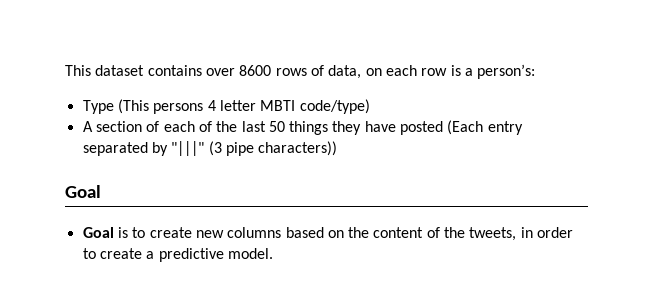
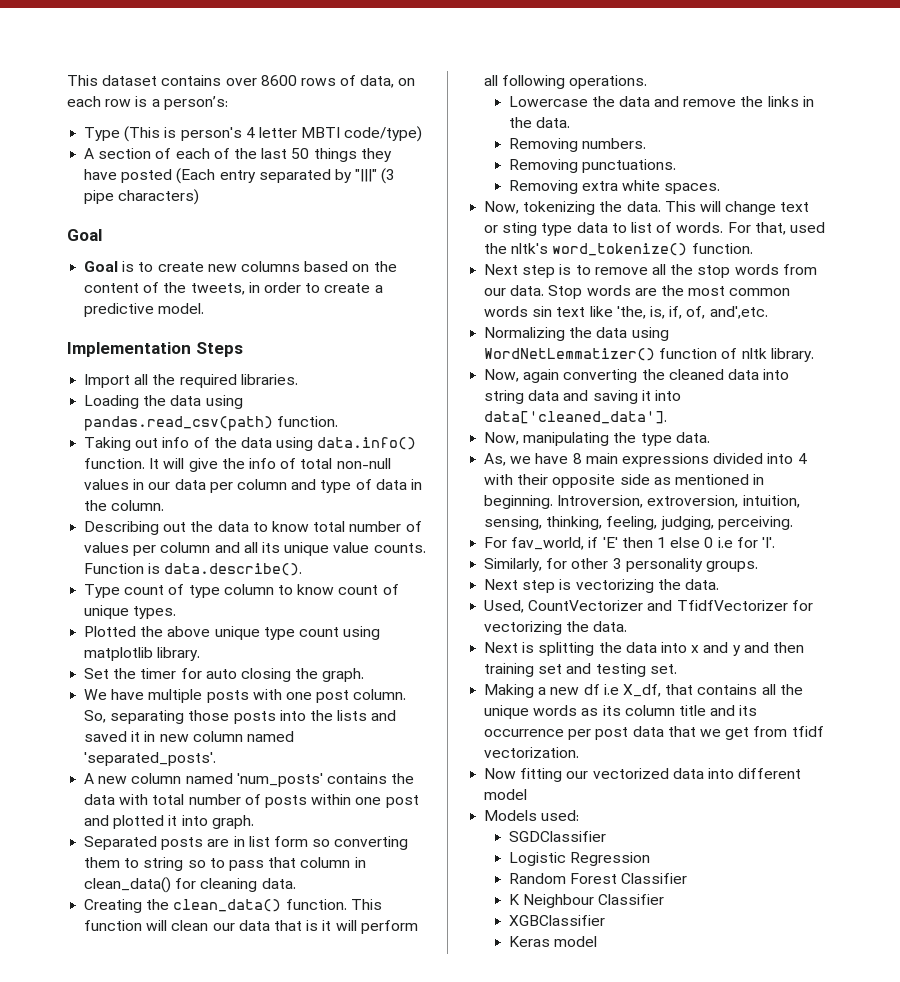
[153,103,204,114] persons -> [164,127,242,141] is person's
[258,141,338,156] characters)) -> [118,189,200,205] characters)
(273, 253) none -> [67,342,243,357] [84,374,298,388] [84,395,243,409] [84,416,339,431] [84,437,417,451] [84,458,391,472] [84,479,422,493] [84,500,165,511] [84,521,422,535] [84,542,426,556] [84,563,303,576] [84,584,399,598] [84,605,177,619] [84,626,381,640] [84,647,201,661] [84,668,365,682] [84,689,407,703] [84,710,397,724] [84,731,294,742] [84,752,217,766] [84,773,415,787] [84,794,419,808] [84,815,254,829] [84,836,409,850] [84,857,366,871] [84,877,296,893] [84,899,382,913] [84,920,418,934] [484,75,648,89] [508,96,814,107] [508,117,570,128] [508,138,646,152] [508,159,676,173] [508,180,721,194] [484,201,810,215] [484,222,825,236] [484,243,753,256] [484,264,817,278] [484,285,791,299] [484,306,768,319] [484,327,669,341] [484,348,814,362] [484,369,790,383] [484,390,681,404] [484,411,668,424] [484,432,710,446] [484,453,807,467] [484,474,765,488] [484,495,800,509] [484,516,793,530] [484,537,775,550] [484,558,758,572] [484,579,719,593] [484,600,813,613] [484,621,628,635] [484,642,804,656] [484,663,677,677] [484,684,803,698] [484,705,758,719] [484,726,824,740] [484,747,580,758] [484,768,802,782] [484,789,528,800] [484,810,580,821] [508,831,606,842] [508,852,650,866] [508,873,687,884] [508,894,664,908] [508,915,605,926] [508,936,597,947] // Implementation Steps // Import all the required libraries. // Loading the data using pandas.read_csv(path) function. // Taking out info of the data using data.info() function. It will give the info of total non-null values in our data per column and type of data in the column. // Describing out the data to know total number of values per column and all its unique value counts. Function is data.describe(). // Type count of type column to know count of unique types. // Plotted the above unique type count using matplotlib library. // Set the timer for auto closing the graph. // We have multiple posts with one post column. So, separating those posts into the lists and saved it in new column named 'separated_posts'. // A new column named 'num_posts' contains the data with total number of posts within one post and plotted it into graph. // Separated posts are in list form so converting them to string so to pass that column in clean_data() for cleaning data. // Creating the clean_data() function. This function will clean our data that is it will perform all following operations. // Lowercase the data and remove the links in the data. // Removing numbers. // Removing punctuations. // Removing extra white spaces. // Now, tokenizing the data. This will change text or sting type data to list of words. For that, used the nltk's word_tokenize() function. // Next step is to remove all the stop words from our data. Stop words are the most common words sin text like 'the, is, if, of, and',etc. // Normalizing the data using WordNetLemmatizer() function of nltk library. // Now, again converting the cleaned data into string data and saving it into data['cleaned_data']. // Now, manipulating the type data. // As, we have 8 main expressions divided into 4 with their opposite side as mentioned in beginning. Introversion, extroversion, intuition, sensing, thinking, feeling, judging, perceiving. // For fav_world, if 'E' then 1 else 0 i.e for 'I'. // Similarly, for other 3 personality groups. // Next step is vectorizing the data. // Used, CountVectorizer and TfidfVectorizer for vectorizing the data. // Next is splitting the data into x and y and then training set and testing set. // Making a new df i.e X_df, that contains all the unique words as its column title and its occurrence per post data that we get from tfidf vectorization. // Now fitting our vectorized data into different model // Models used: // SGDClassifier // Logistic Regression // Random Forest Classifier // K Neighbour Classifier // XGBClassifier // Keras model

